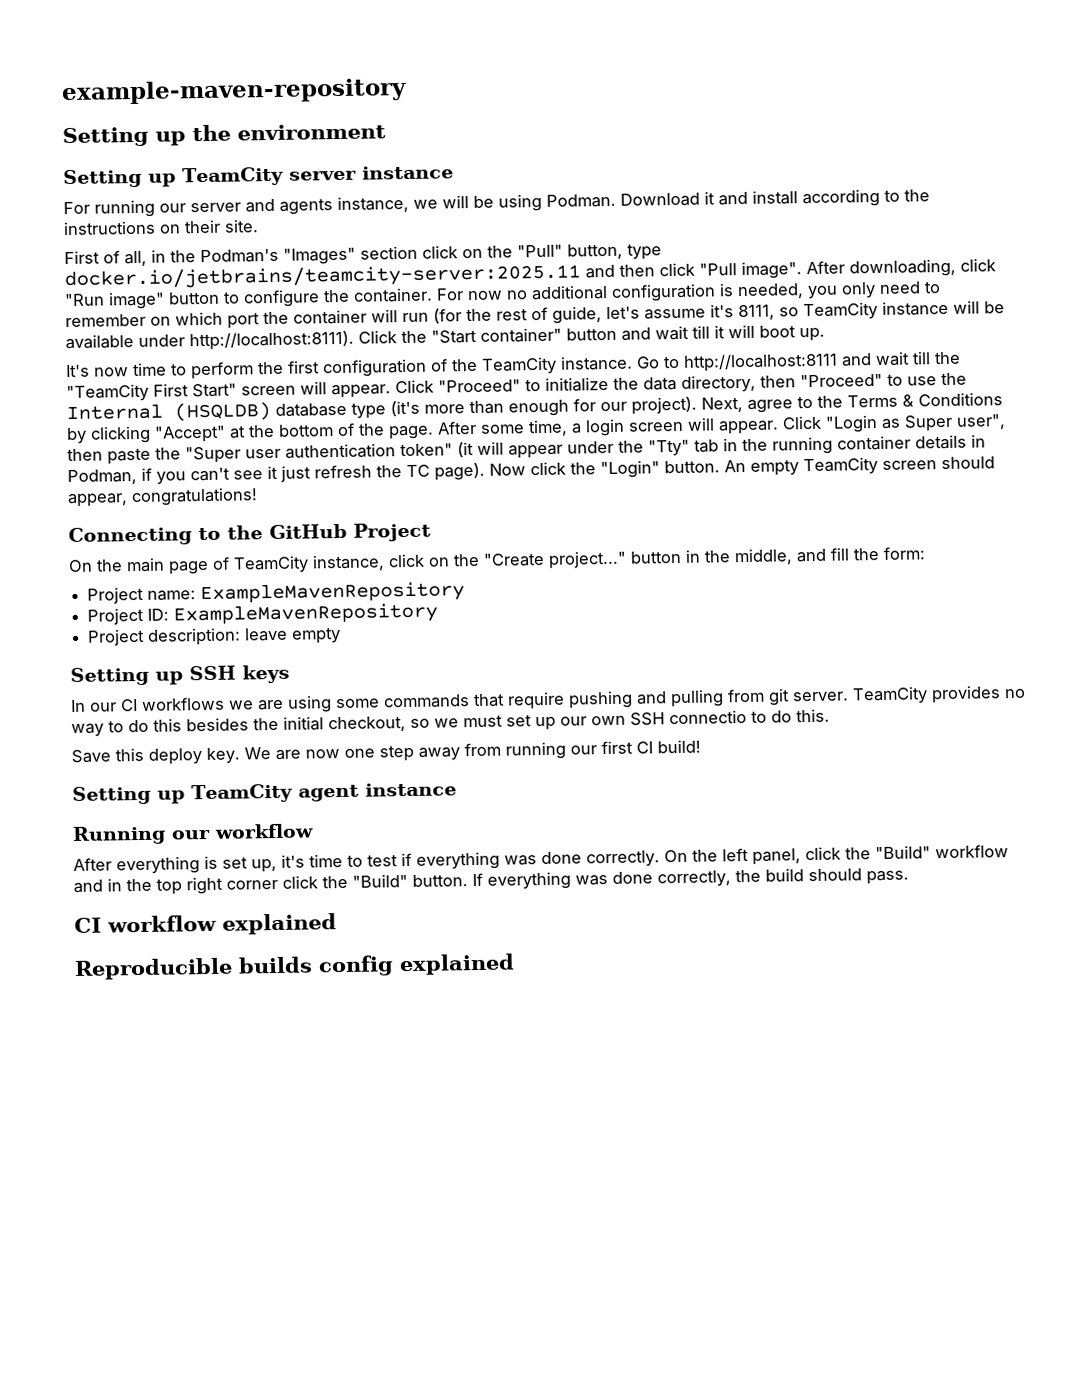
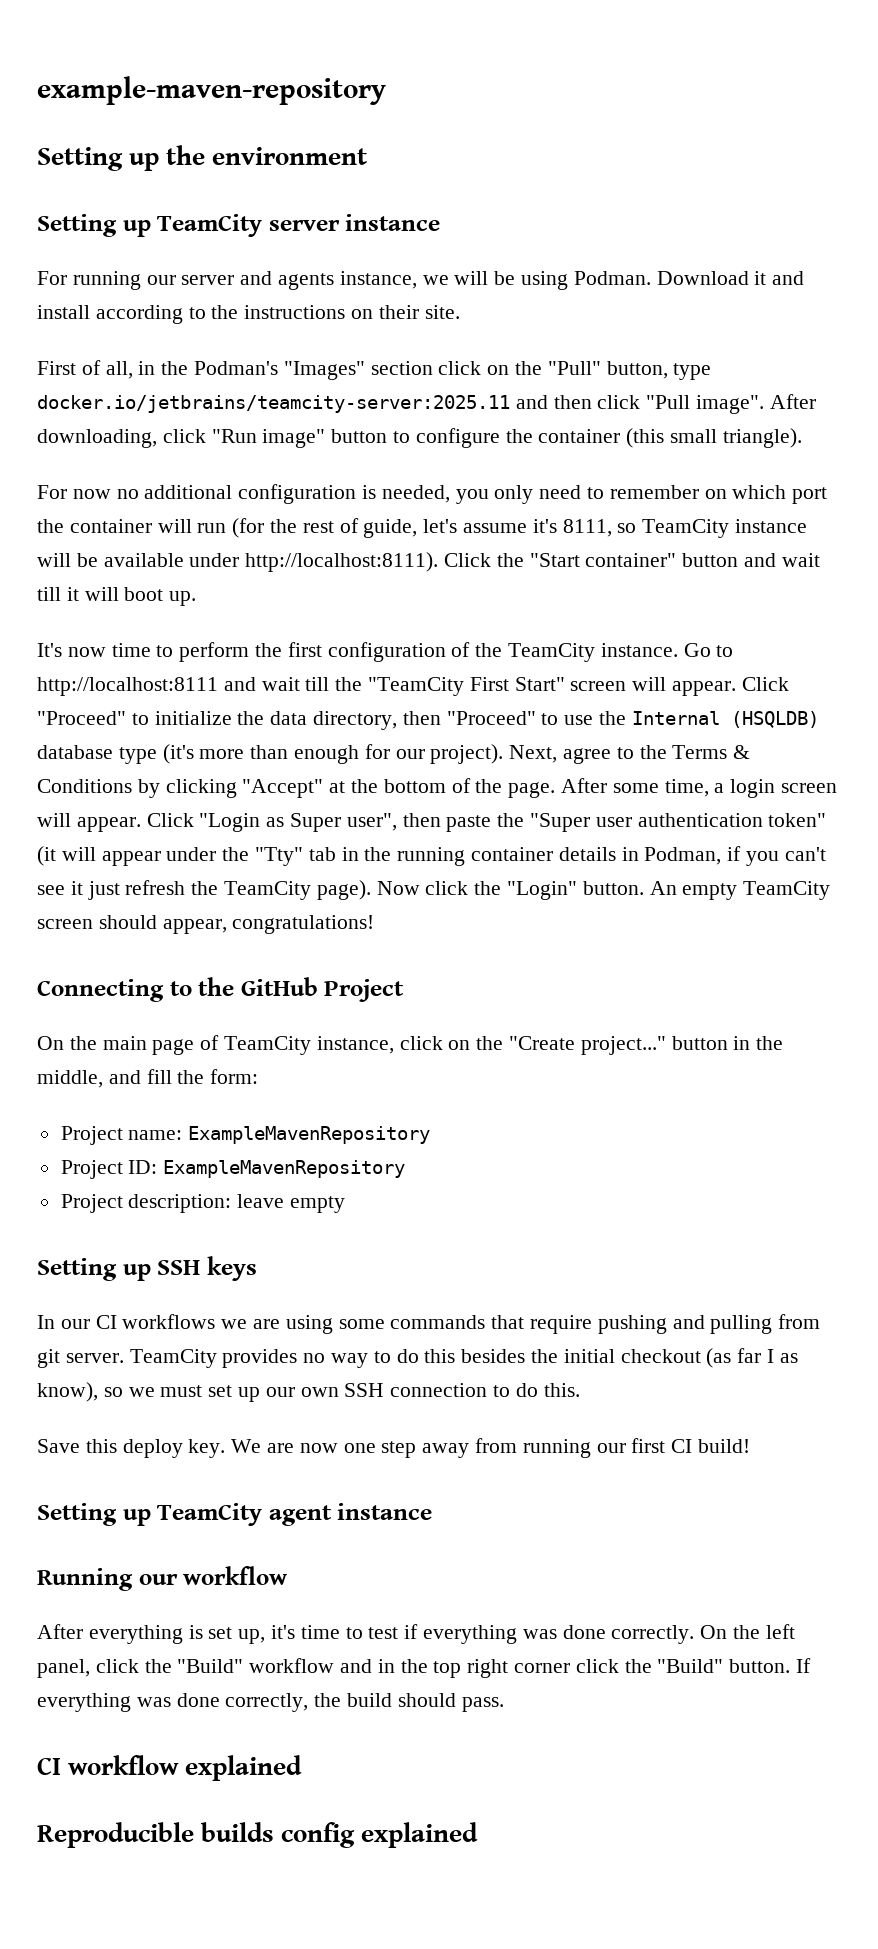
[353,287,433,303] container. -> [538,428,802,448] container (this small triangle). //
[406,464,430,477] TC -> [224,881,312,900] TeamCity
[328,716,406,733] checkout, -> [620,1348,798,1368] [37,1382,98,1402] checkout (as far I as know),
[669,709,747,725] connectio -> [390,1383,488,1397] connection

